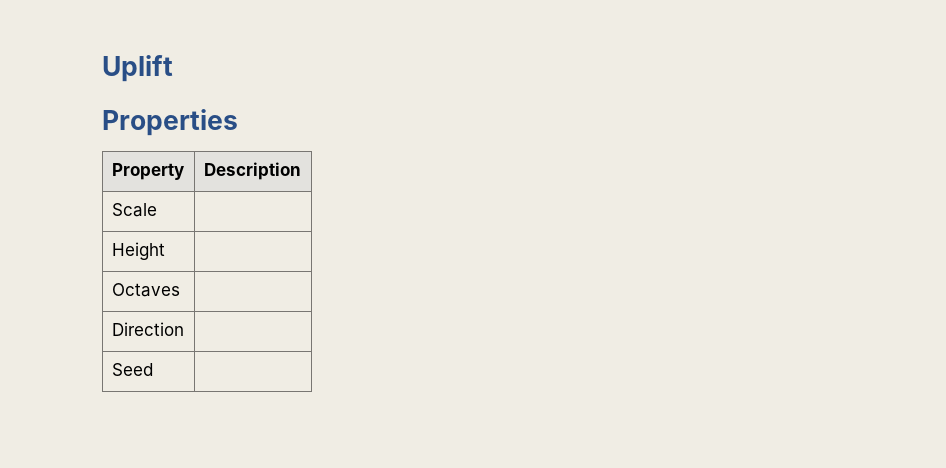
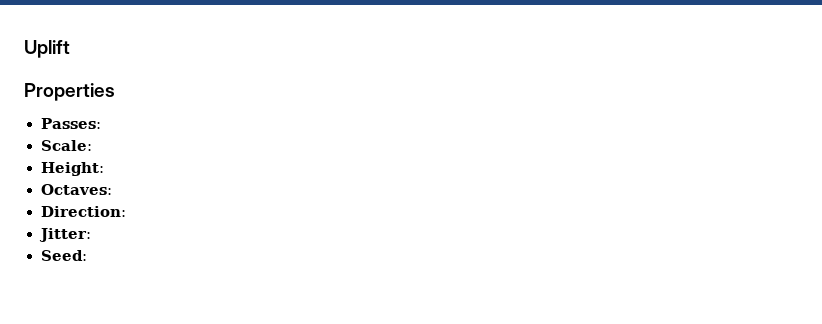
[111,163,184,180] [203,162,301,180] [111,203,157,217] [111,242,165,260] [111,283,180,297] [111,322,184,336] [111,363,153,376] // Property | Description // Scale | // Height | // Octaves | // Direction | // Seed | -> [40,118,101,129] [40,140,92,151] [40,162,104,176] [40,184,112,195] [40,206,126,217] [38,228,91,242] [40,250,87,261] // Passes: // Scale: // Height: // Octaves: // Direction: // Jitter: // Seed:

